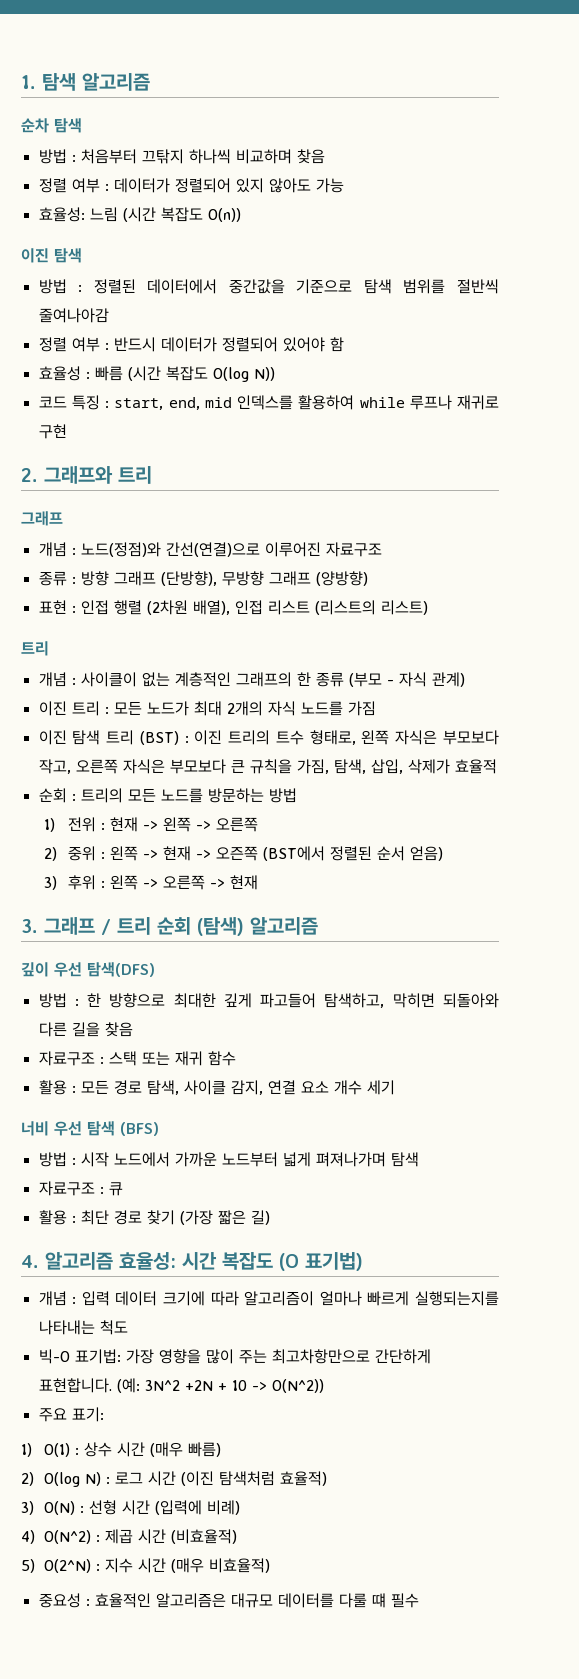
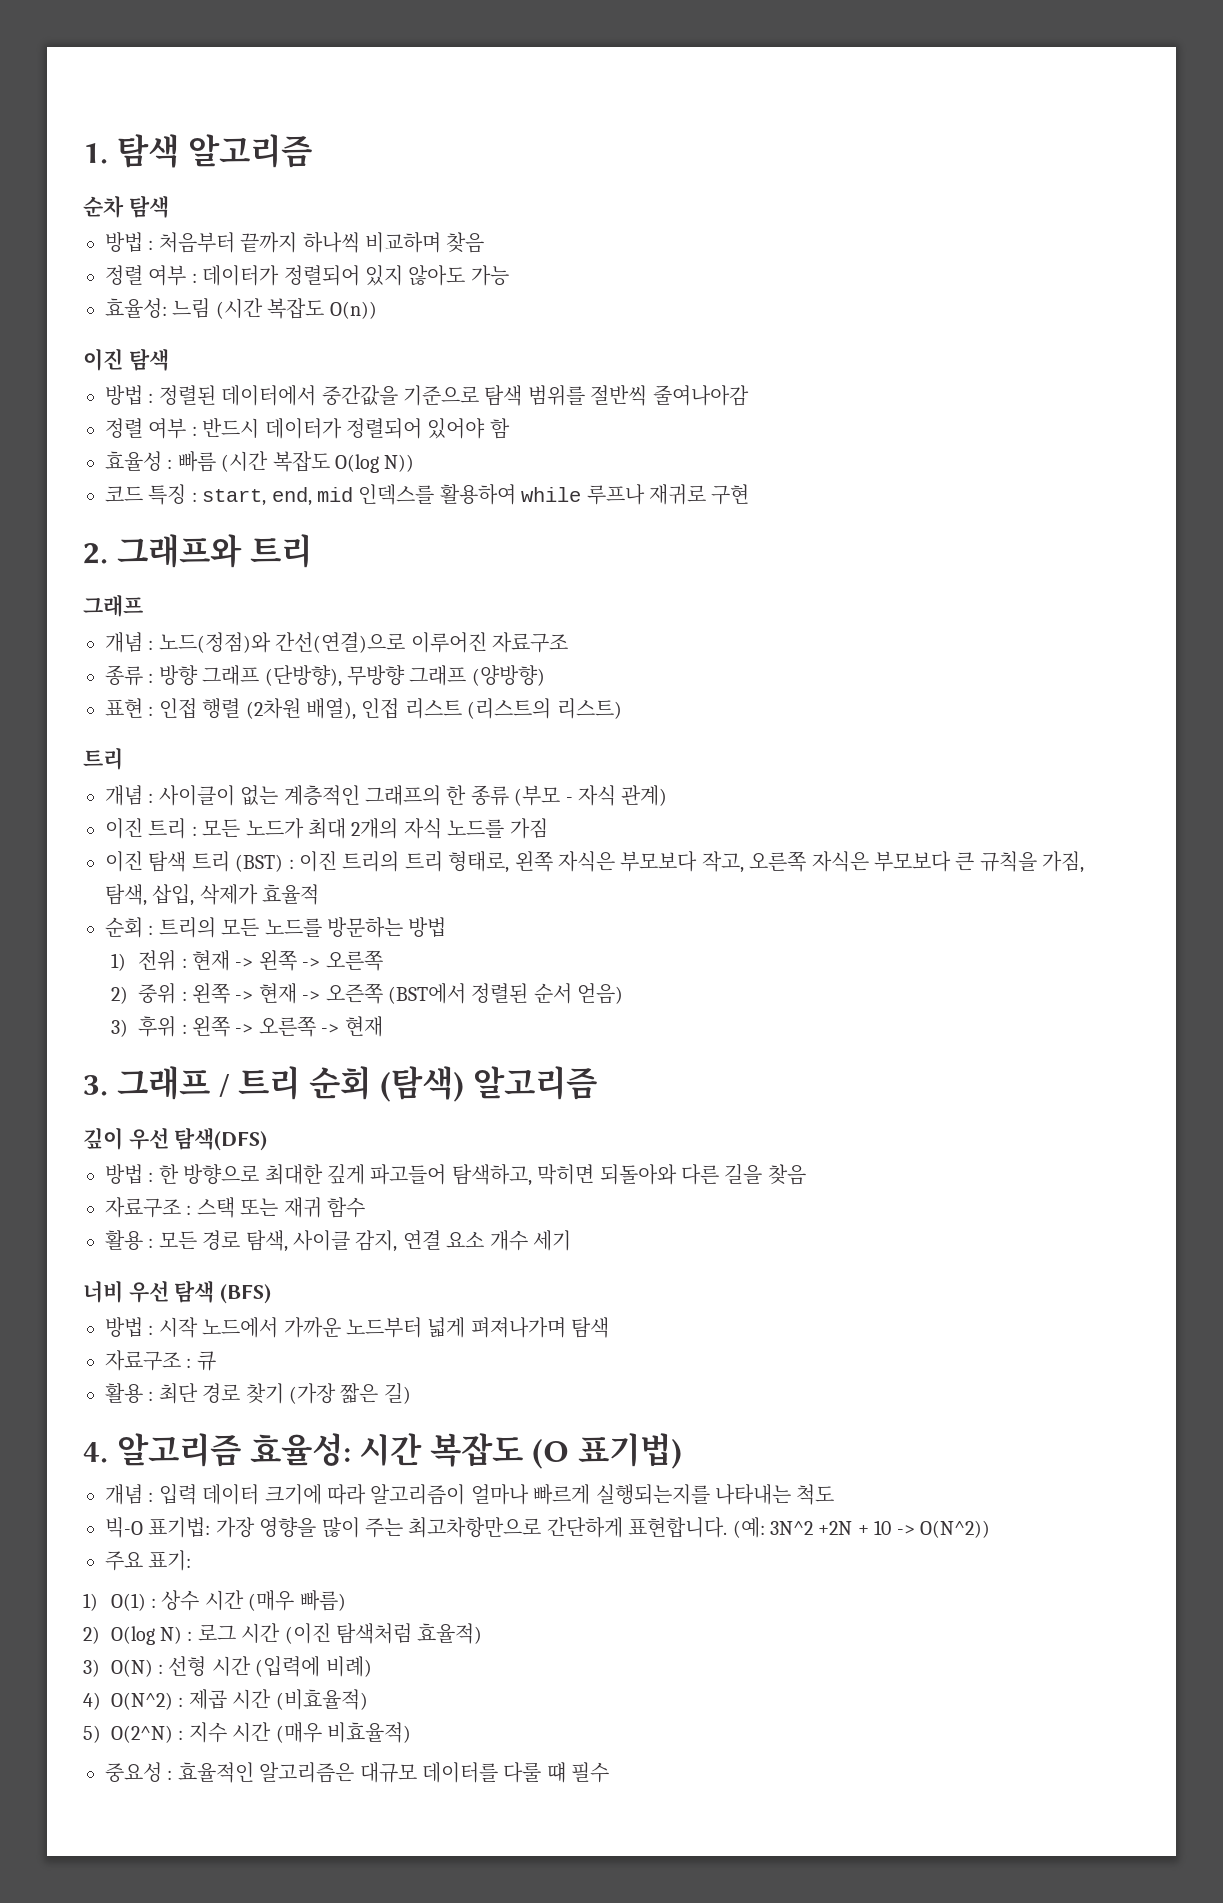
[141,149,184,164] 끄탂지 -> [240,232,298,253] 끝까지
[275,730,304,745] 트수 -> [404,851,443,872] 트리

